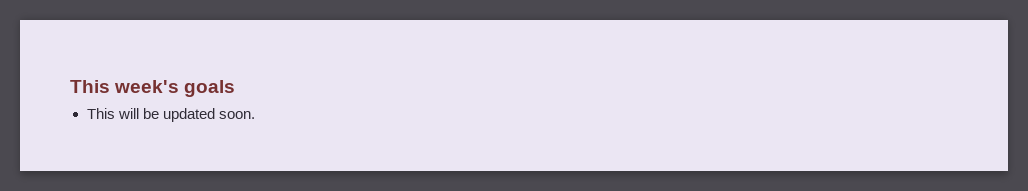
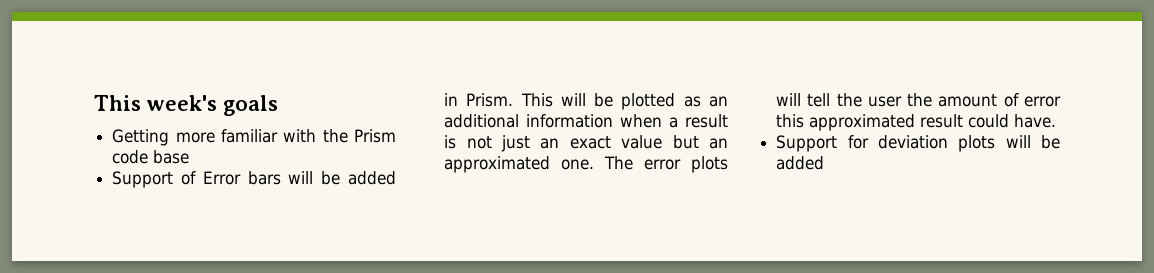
[86,108,255,122] This will be updated soon. -> [112,129,396,146] [112,150,190,164] [112,171,396,188] [444,93,728,110] [444,114,728,128] [444,135,728,152] [444,156,728,173] [776,93,1061,107] [776,114,1057,131] [776,135,1060,152] [776,156,825,170] Getting more familiar with the Prism code base // Support of Error bars will be added in Prism. This will be plotted as an additional information when a result is not just an exact value but an approximated one. The error plots will tell the user the amount of error this approximated result could have. // Support for deviation plots will be added

